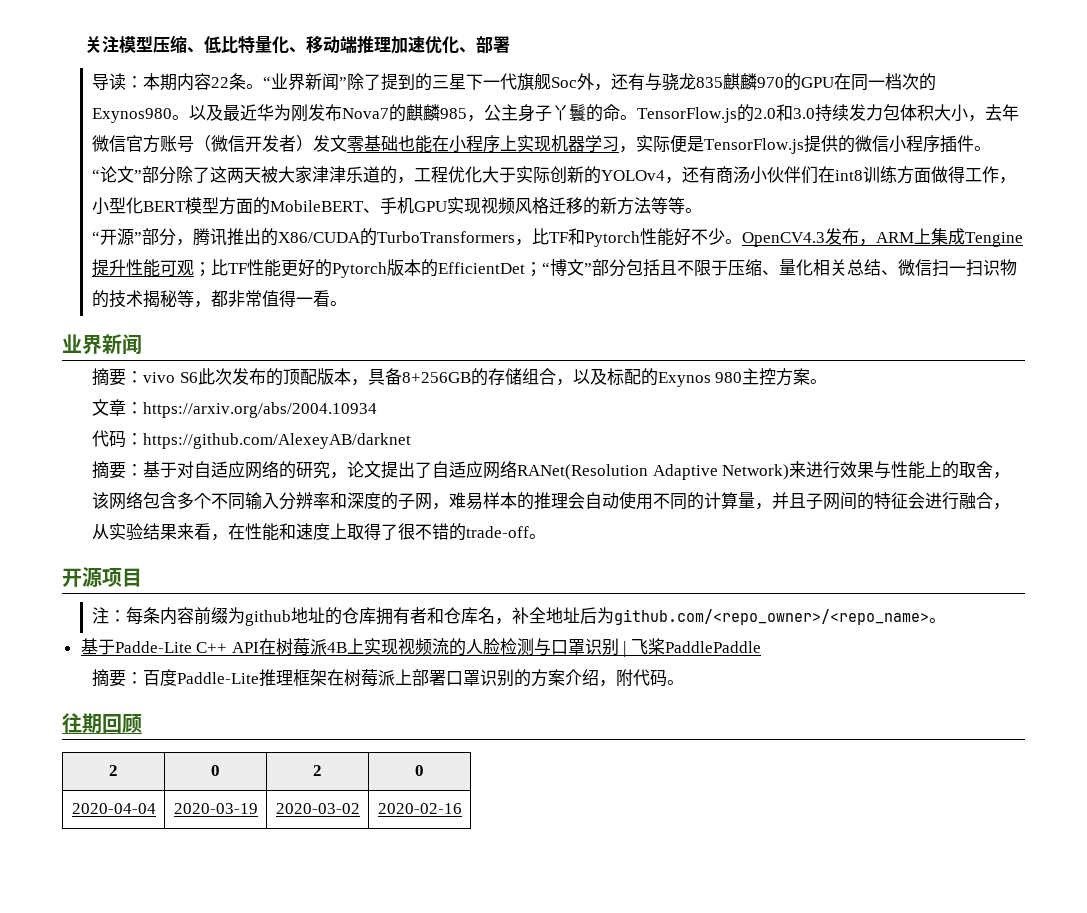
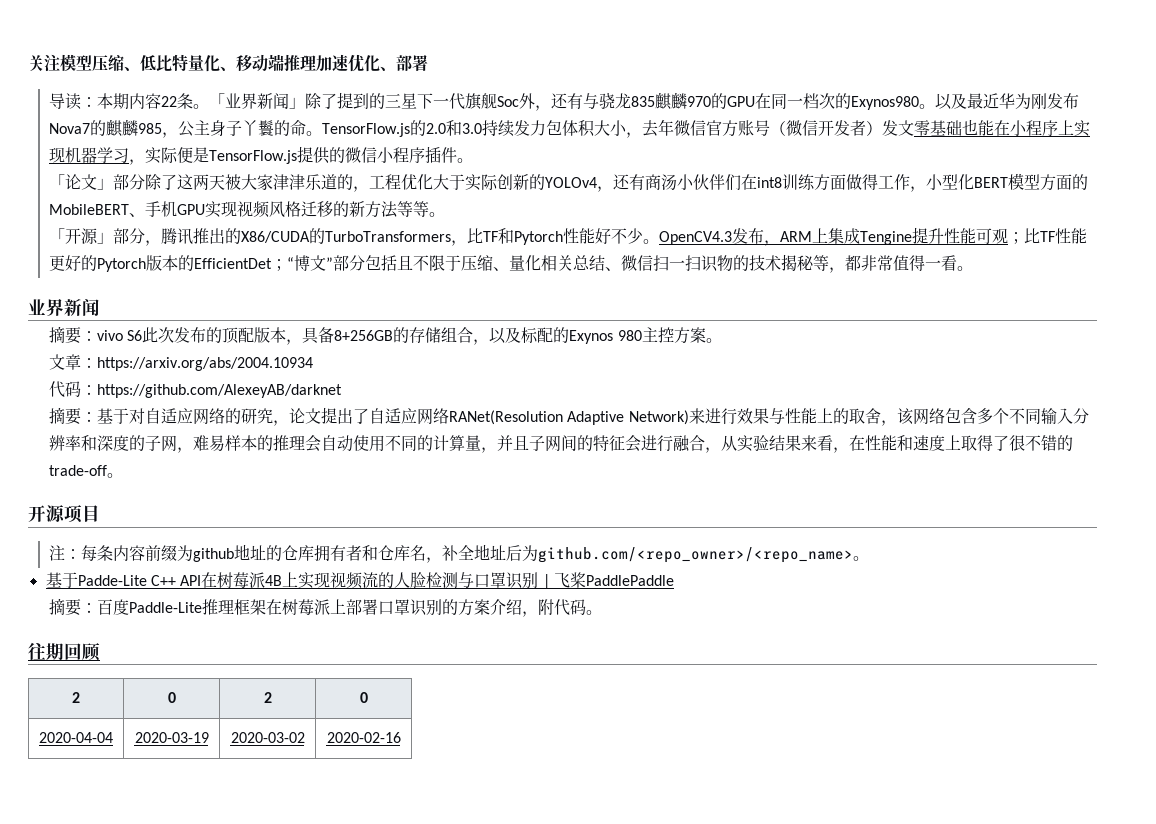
[263,73,348,91] “业界新闻” -> [209,93,306,109] 「业界新闻」
[92,166,143,183] “论文” -> [49,174,114,190] 「论文」
[92,228,143,246] “开源” -> [49,228,114,244] 「开源」

